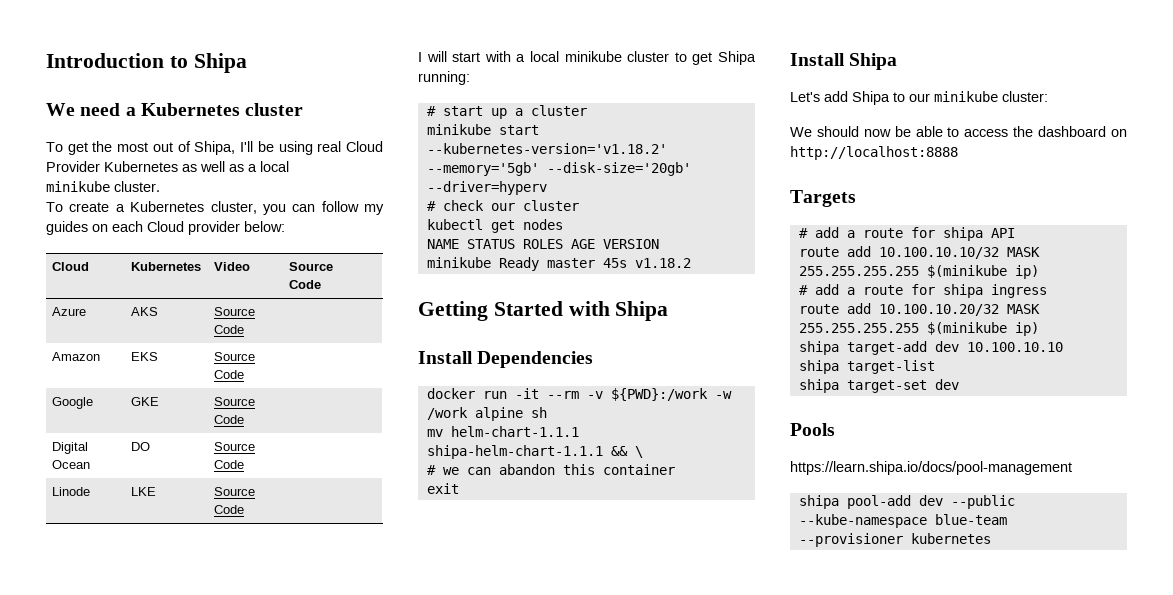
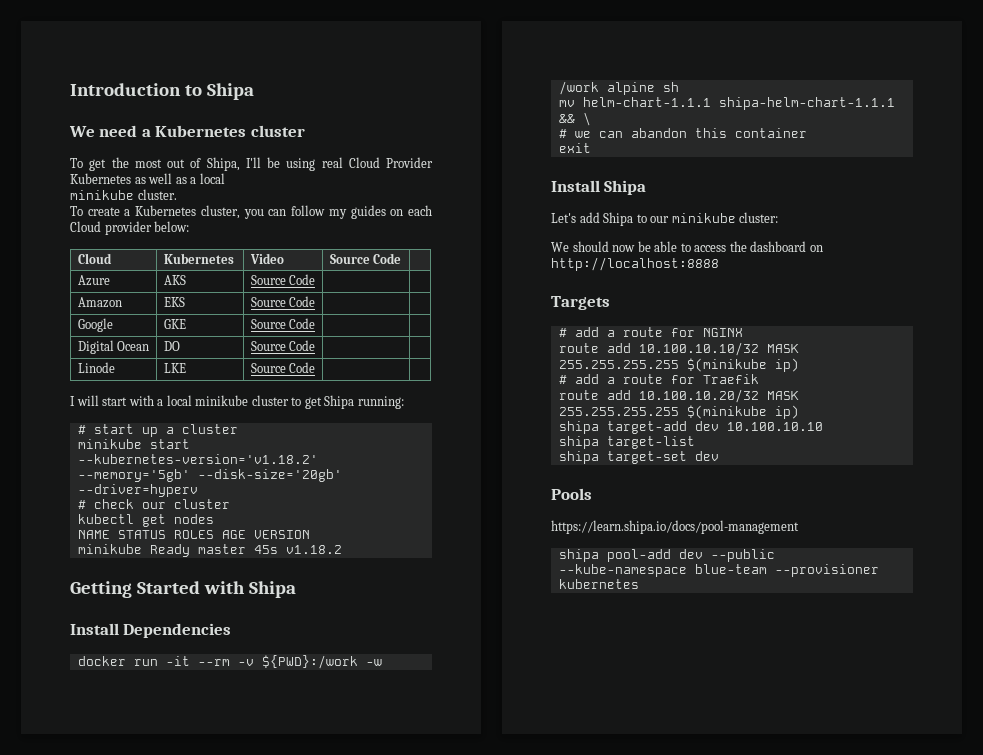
[942,227,1015,241] shipa API -> [702,328,743,337] NGINX
[942,284,1047,298] shipa ingress -> [702,374,759,384] Traefik

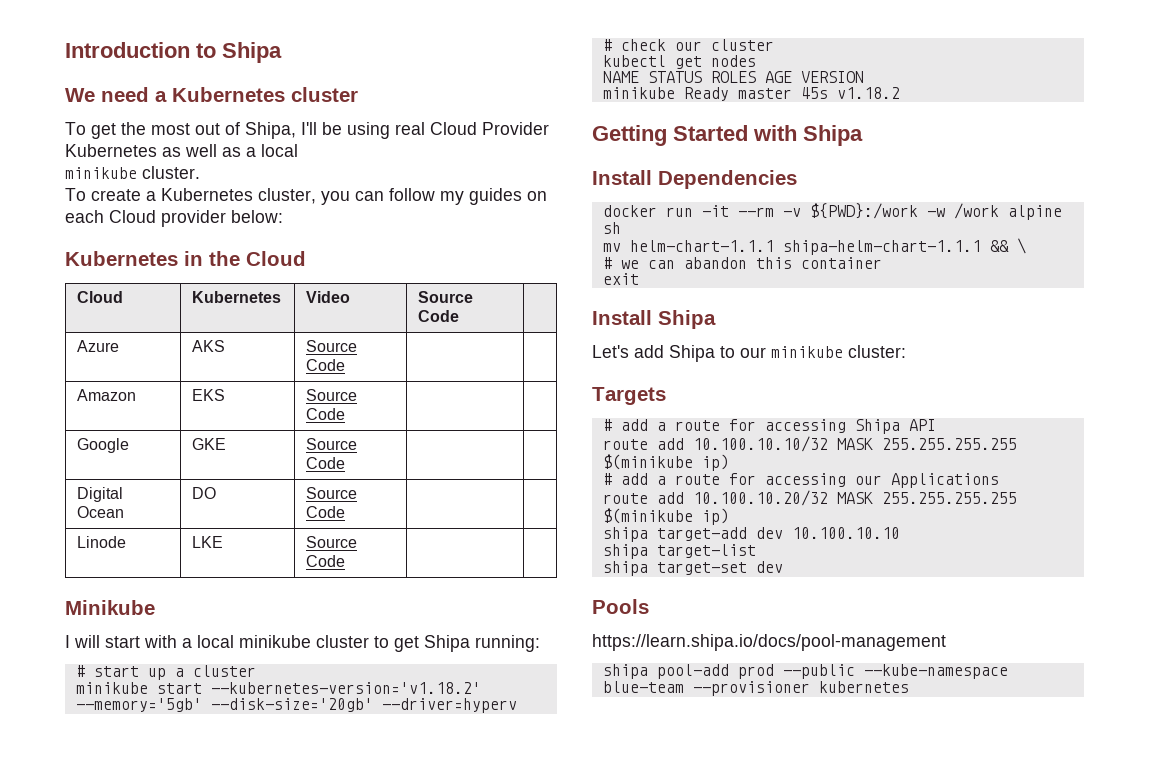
(190, 226) none -> [65,251,306,266] // Kubernetes in the Cloud
(316, 367) none -> [65,600,155,615] // Minikube
[551,241,823,252] [551,257,719,271] // We should now be able to access the dashboard on http://localhost:8888 -> (906, 351) none
[702,328,743,337] NGINX -> [764,419,936,434] accessing Shipa API
[702,374,759,384] Traefik -> [764,473,999,488] accessing our Applications
[678,549,703,559] dev -> [737,664,774,679] prod

